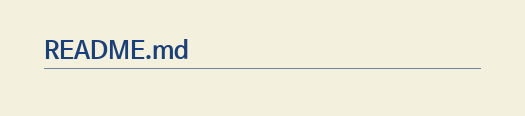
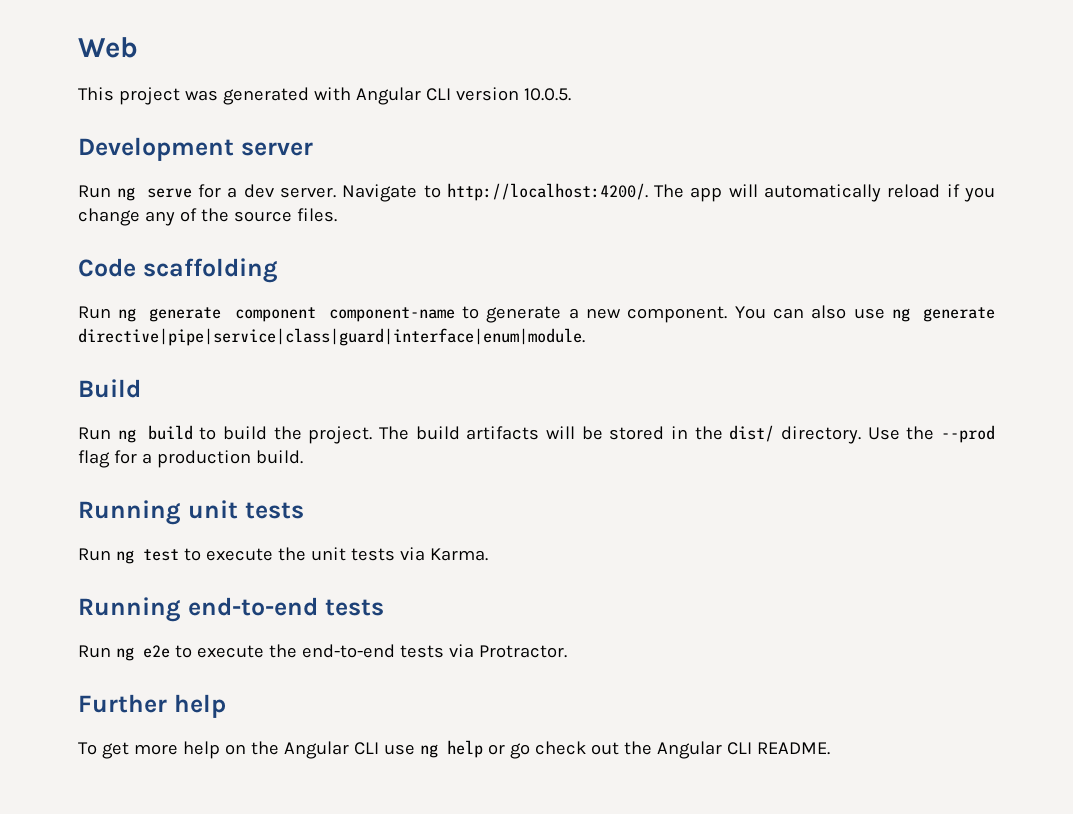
[44,39,189,60] README.md -> [78,37,138,58] [78,87,571,105] [78,137,313,161] [78,183,995,202] [78,208,337,226] [78,258,278,283] [78,305,995,323] [78,328,585,346] [78,379,141,398] [78,425,995,444] [78,450,303,468] [78,500,304,525] [78,547,488,564] [78,597,384,622] [78,644,567,661] [78,694,226,718] [78,740,830,759] Web // This project was generated with Angular CLI version 10.0.5. // Development server // Run ng serve for a dev server. Navigate to http://localhost:4200/. The app will automatically reload if you change any of the source files. // Code scaffolding // Run ng generate component component-name to generate a new component. You can also use ng generate directive|pipe|service|class|guard|interface|enum|module. // Build // Run ng build to build the project. The build artifacts will be stored in the dist/ directory. Use the --prod flag for a production build. // Running unit tests // Run ng test to execute the unit tests via Karma. // Running end-to-end tests // Run ng e2e to execute the end-to-end tests via Protractor. // Further help // To get more help on the Angular CLI use ng help or go check out the Angular CLI README.

